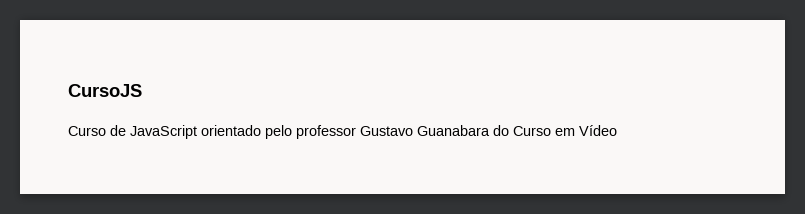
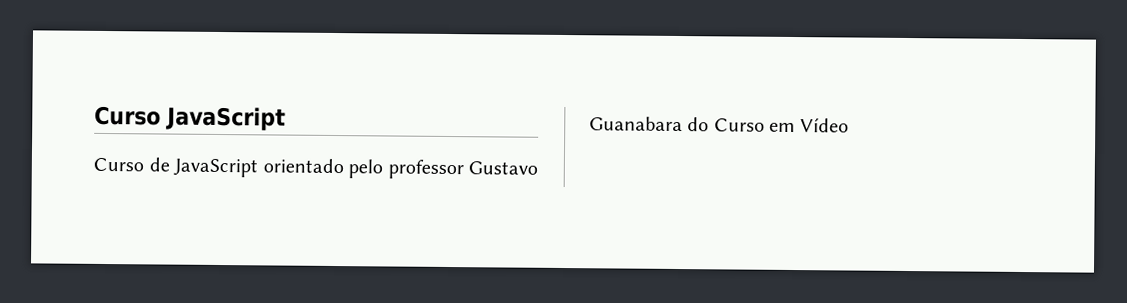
[68,84,142,97] CursoJS -> [94,105,286,131] Curso JavaScript

